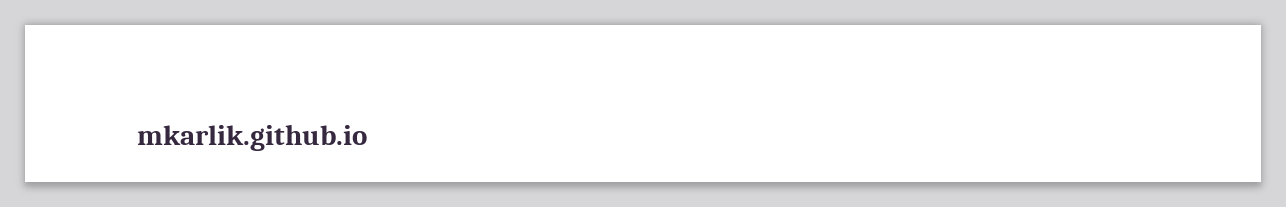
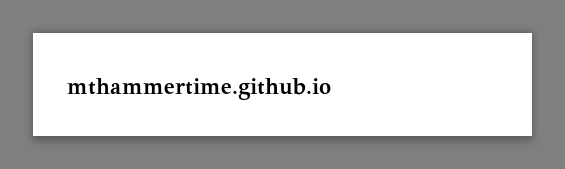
[137,124,367,151] mkarlik.github.io -> [67,78,331,100] mthammertime.github.io

